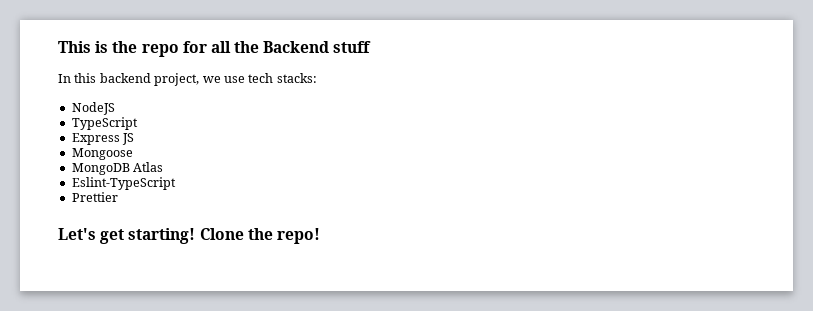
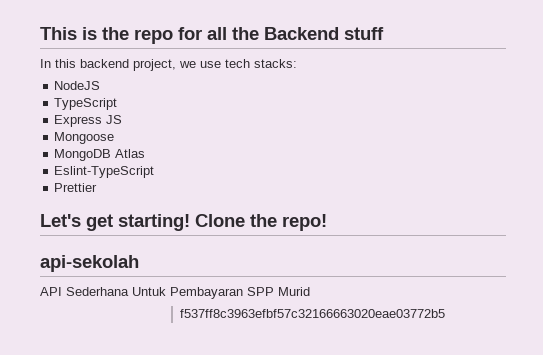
(320, 236) none -> [40,255,139,272] [40,287,310,299] [179,309,445,318] // api-sekolah // API Sederhana Untuk Pembayaran SPP Murid // f537ff8c3963efbf57c32166663020eae03772b5

